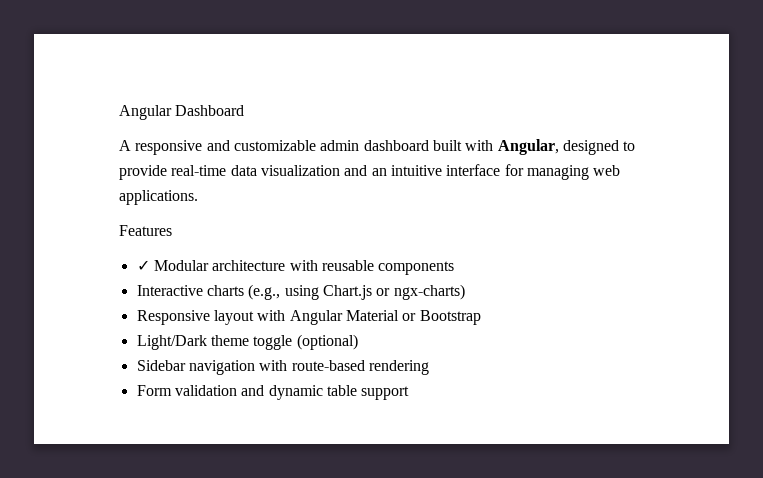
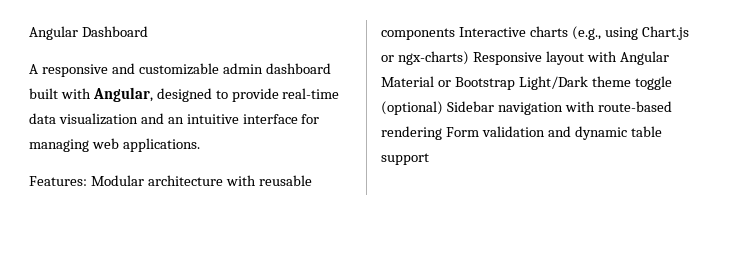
[119,225,172,236] [136,260,150,271] Features // ✓ -> [29,176,87,186] Features:
(455, 268) // -> (455, 34) none
(465, 292) // -> (469, 58) none
(481, 317) // -> (515, 83) none
(358, 342) // -> (443, 108) none
(429, 367) // -> (442, 133) none

